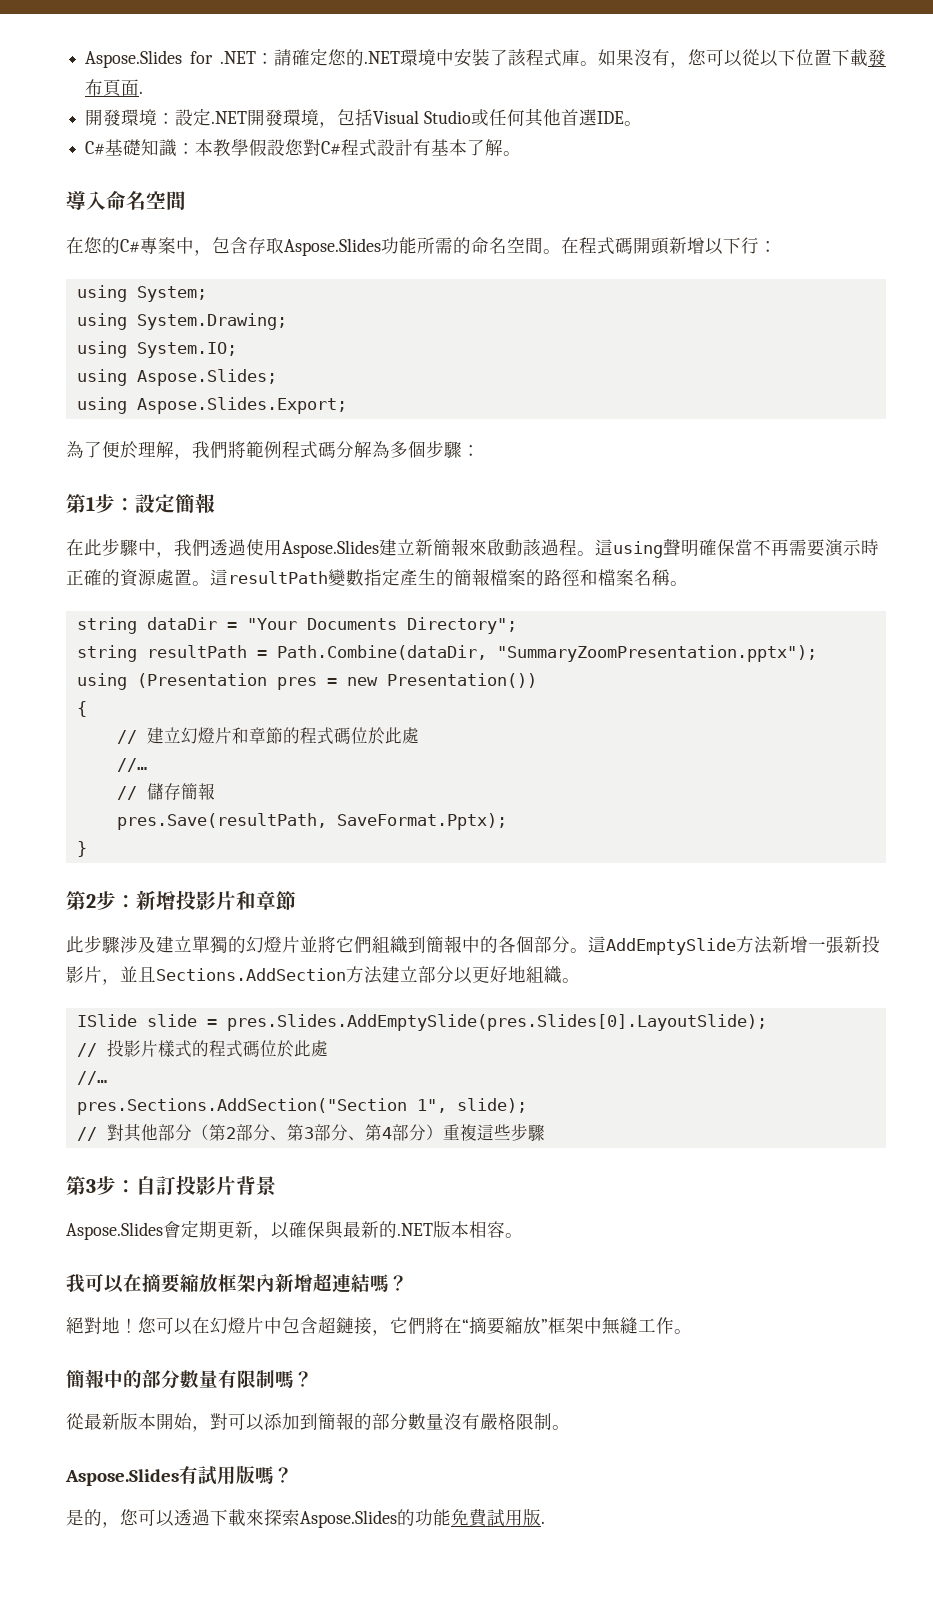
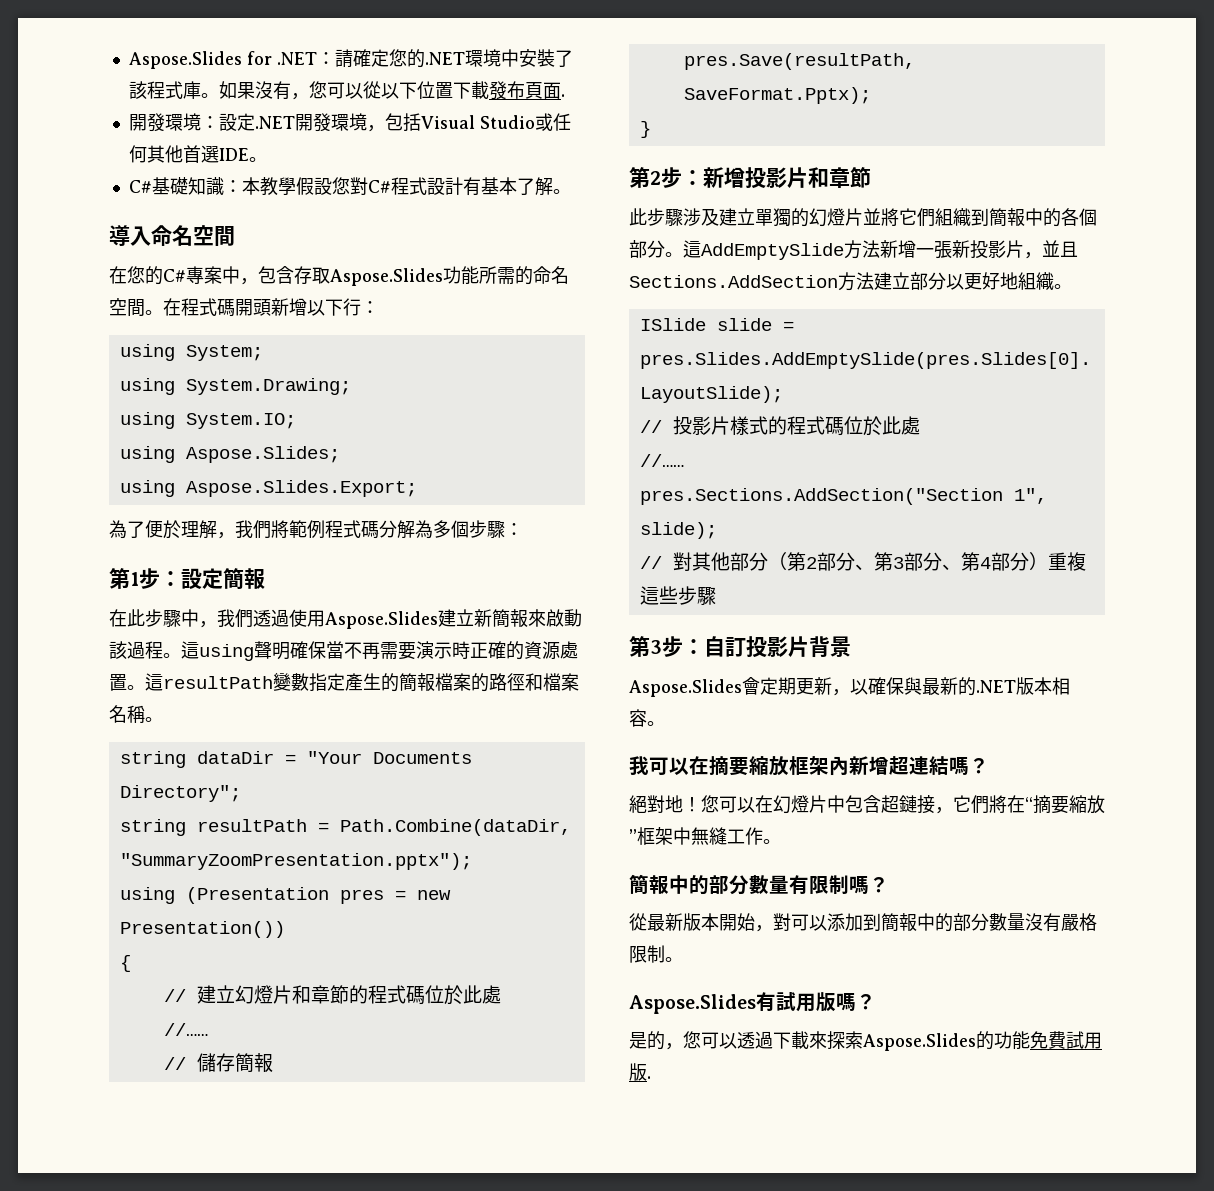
[116,758,147,772] //… -> [163,1023,208,1036] //……
[76,1071,107,1085] //… -> [639,454,684,467] //……
(354, 1421) none -> [917,913,935,931] 中

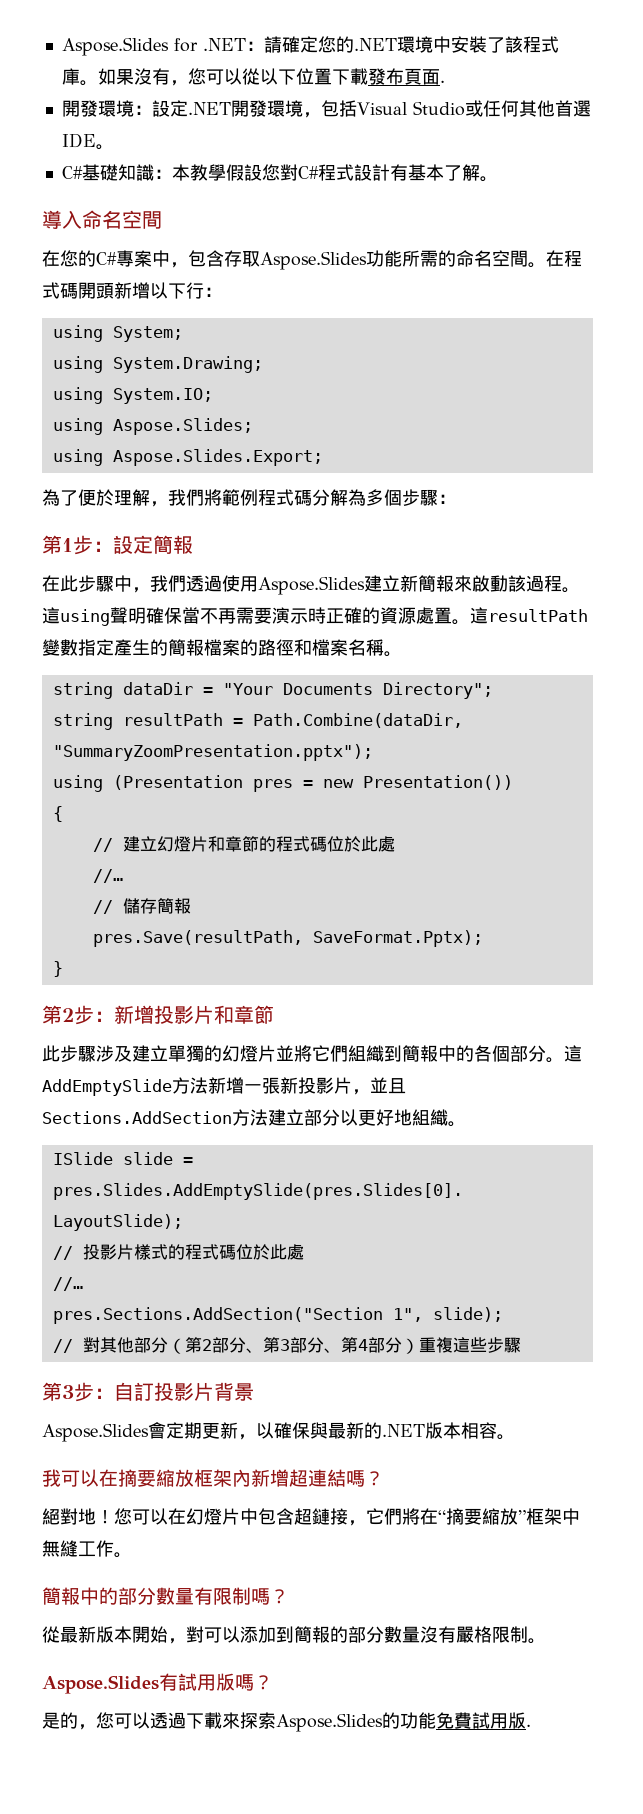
[163,1023,208,1036] //…… -> [92,869,123,883] //…
[639,454,684,467] //…… -> [52,1277,83,1291] //…
[917,913,935,931] 中 -> (330, 1634) none

